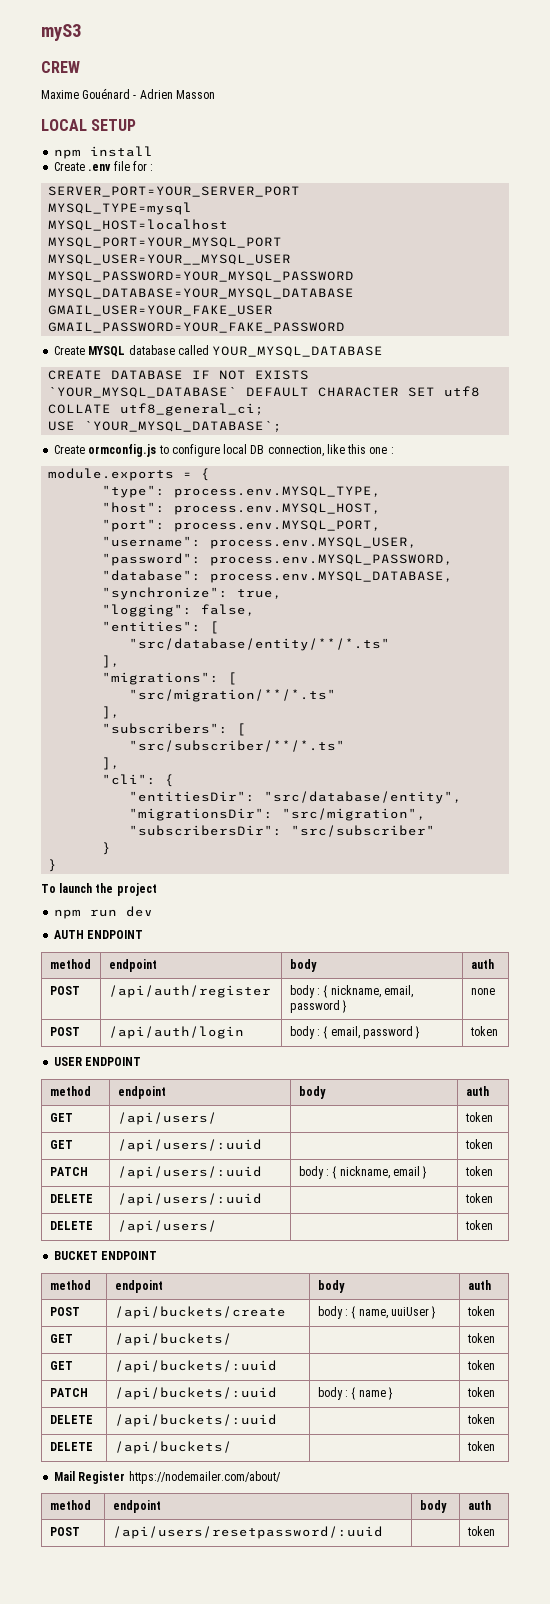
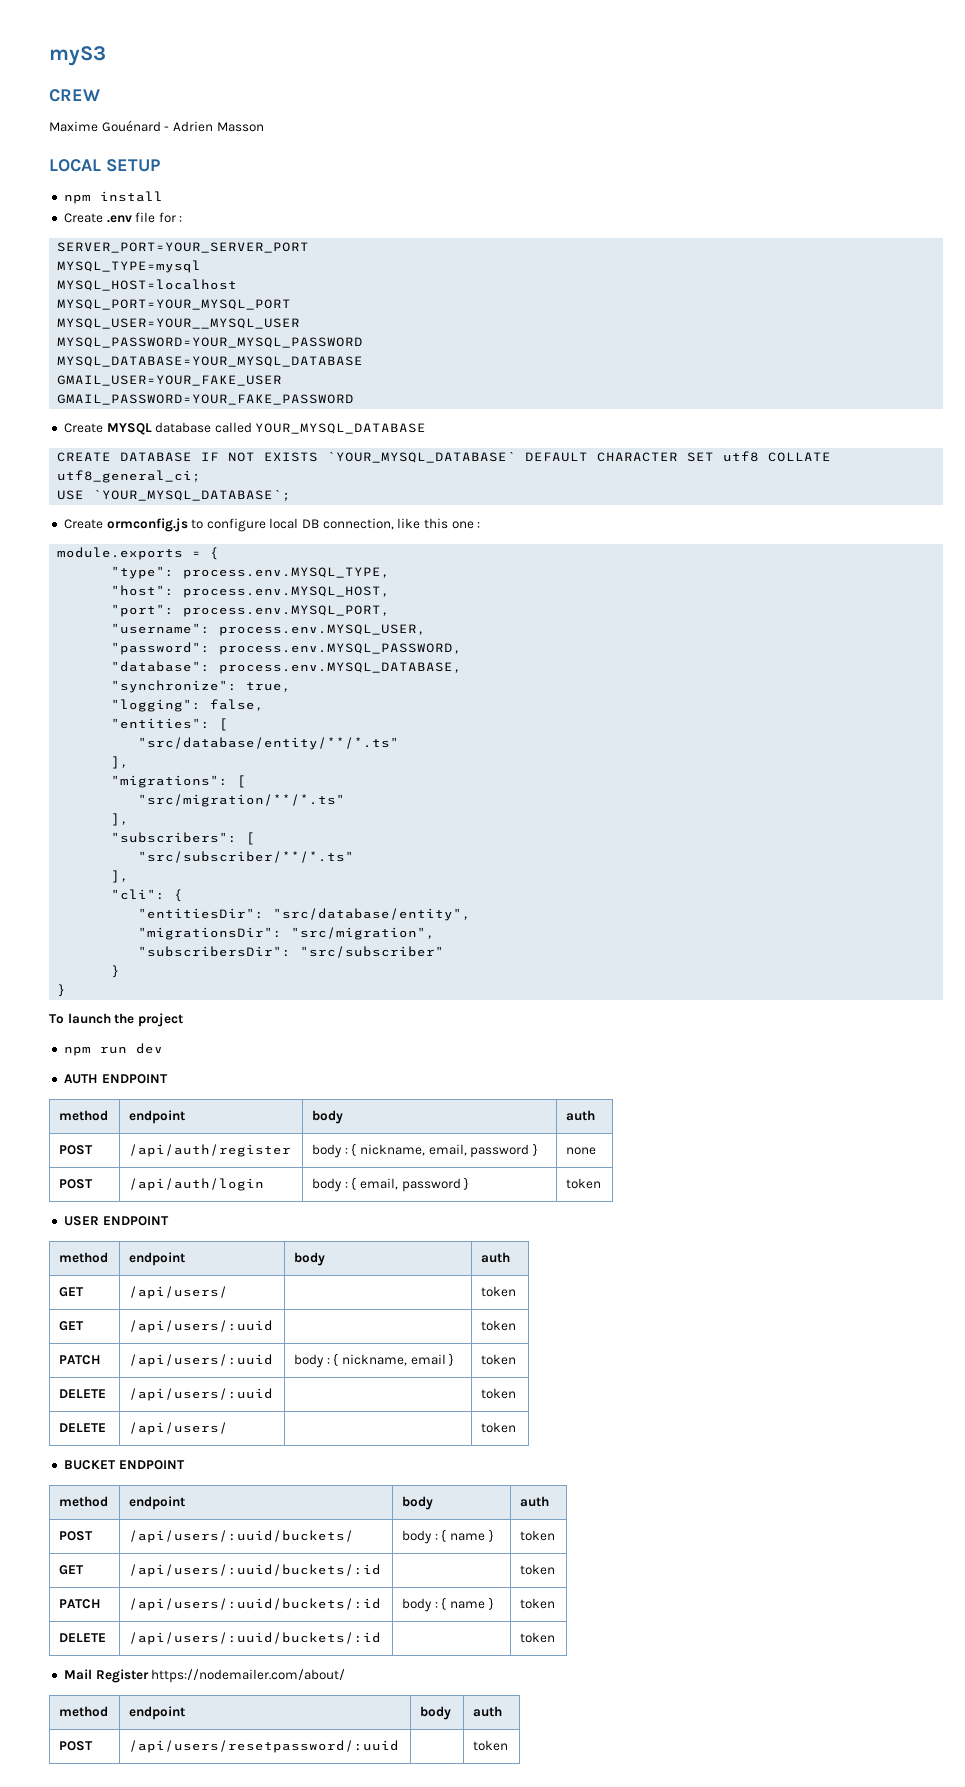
[114,1306,286,1319] [317,1306,429,1319] /api/buckets/create | body : { name, uuiUser -> [129,1530,355,1543] [402,1529,486,1544] /api/users/:uuid/buckets/ | body : { name
[114,1333,232,1346] [466,1333,495,1343] [49,1361,73,1370] [114,1360,277,1373] [466,1360,495,1370] [49,1388,88,1397] [114,1387,277,1400] /api/buckets/ | | token // GET | /api/buckets/:uuid | | token // PATCH | /api/buckets/:uuid -> [129,1564,382,1577] [520,1564,556,1575] [59,1599,102,1609] [129,1598,382,1611] /api/users/:uuid/buckets/:id | | token // PATCH | /api/users/:uuid/buckets/:id
[114,1414,277,1427] [466,1414,495,1424] [49,1442,93,1451] [114,1441,232,1454] /api/buckets/:uuid | | token // DELETE | /api/buckets/ -> [129,1632,382,1645] /api/users/:uuid/buckets/:id

